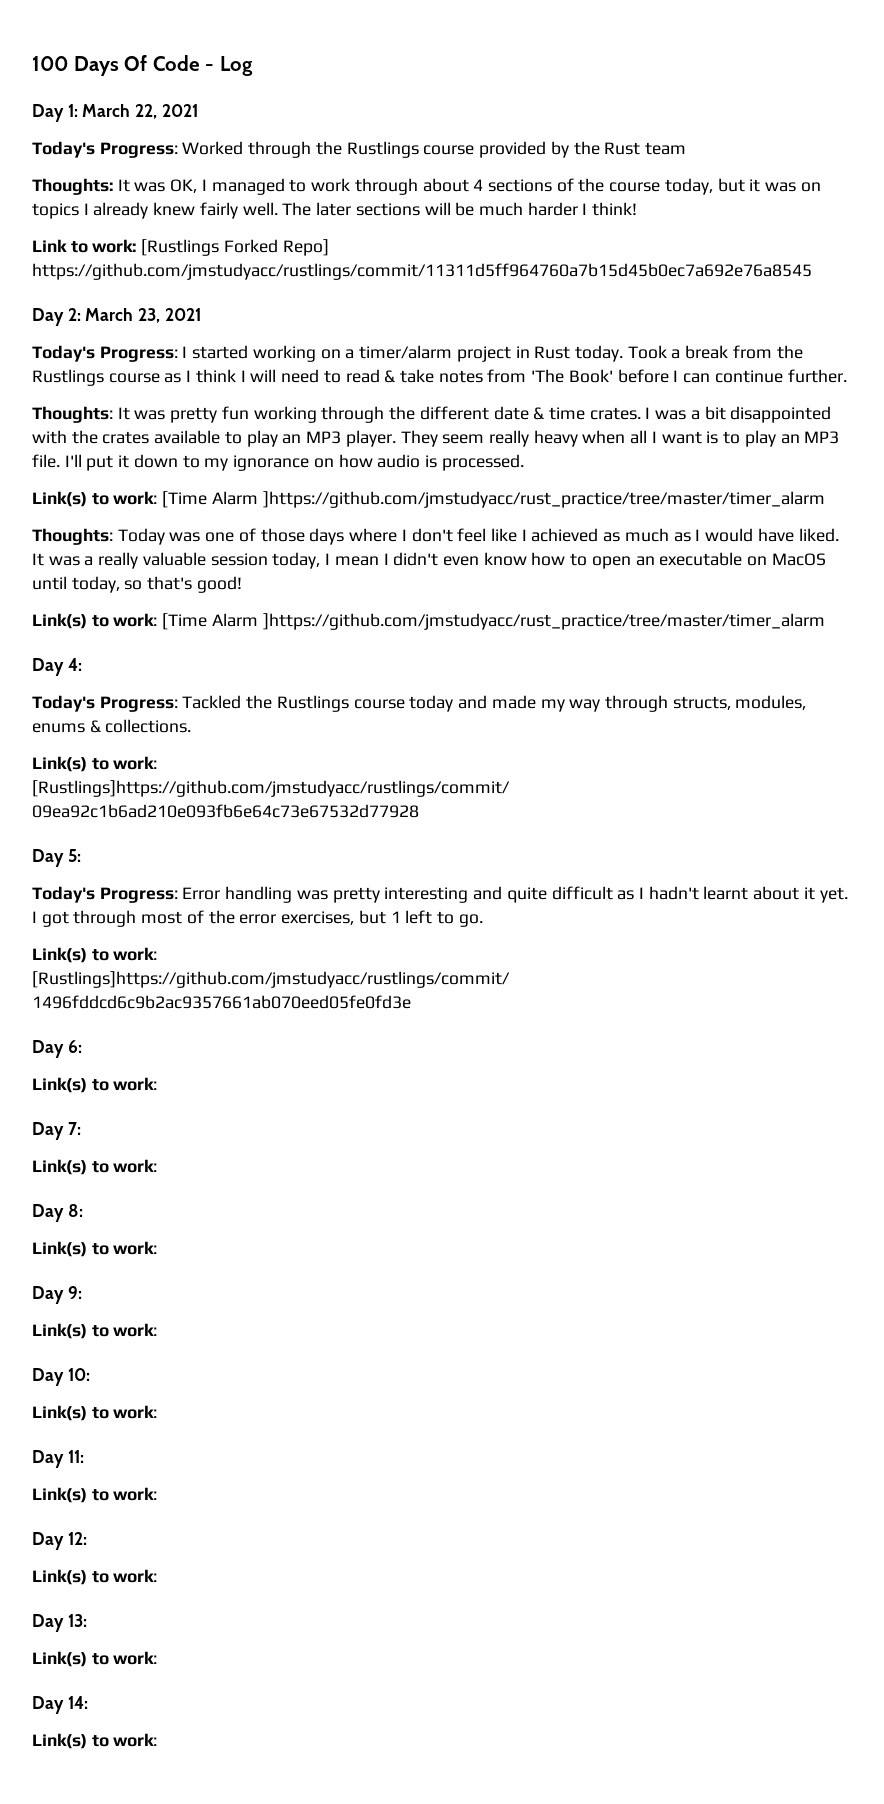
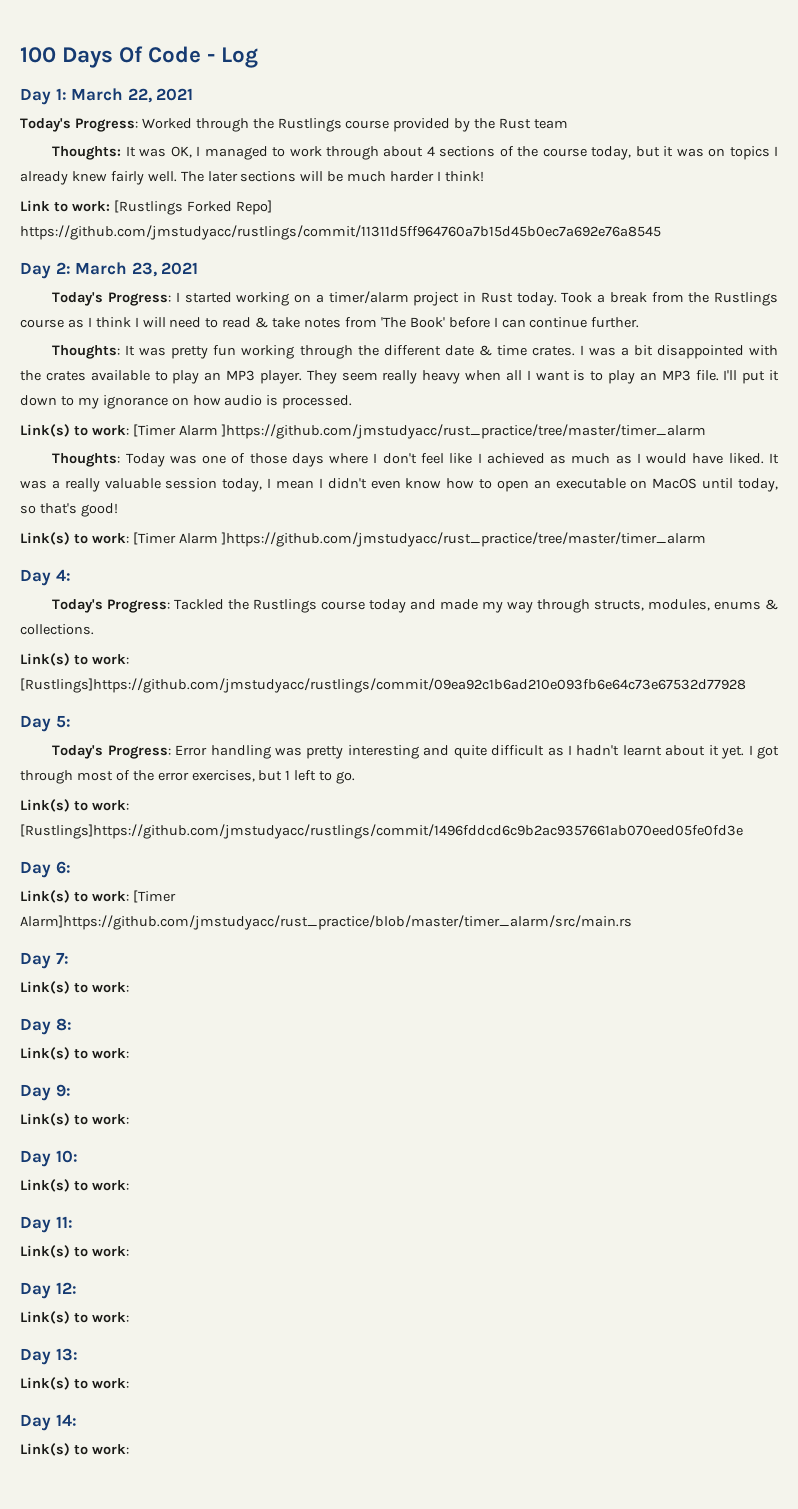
[162,491,208,508] [Time -> [132,424,176,437] [Timer
[162,613,208,630] [Time -> [132,532,176,545] [Timer
(158, 1084) none -> [132,890,176,903] [20,915,632,930] [Timer Alarm]https://github.com/jmstudyacc/rust_practice/blob/master/timer_alarm/src/main.rs

